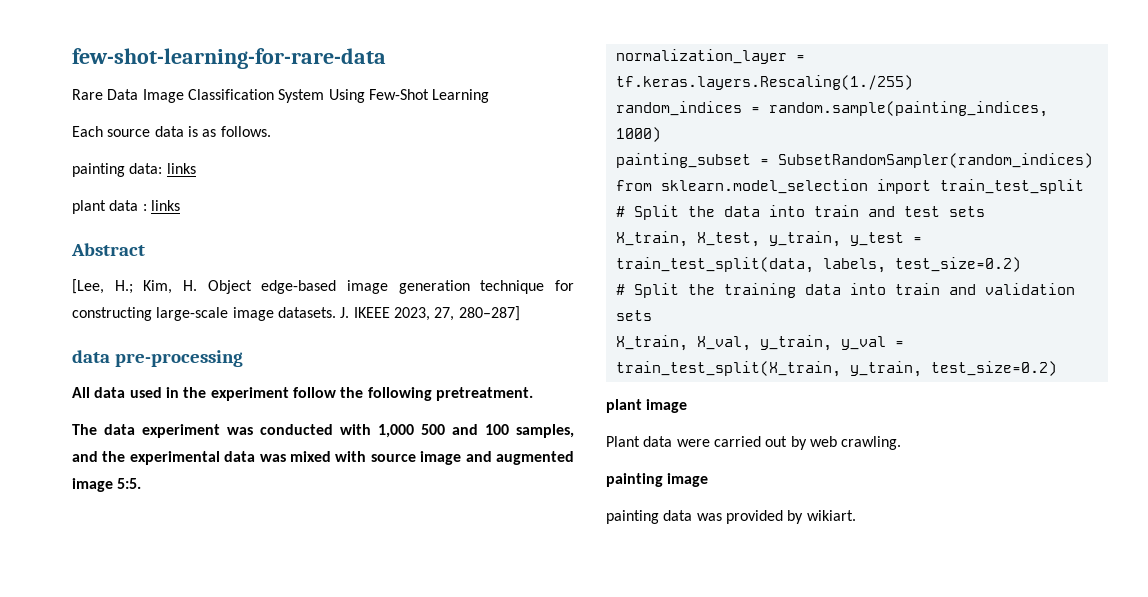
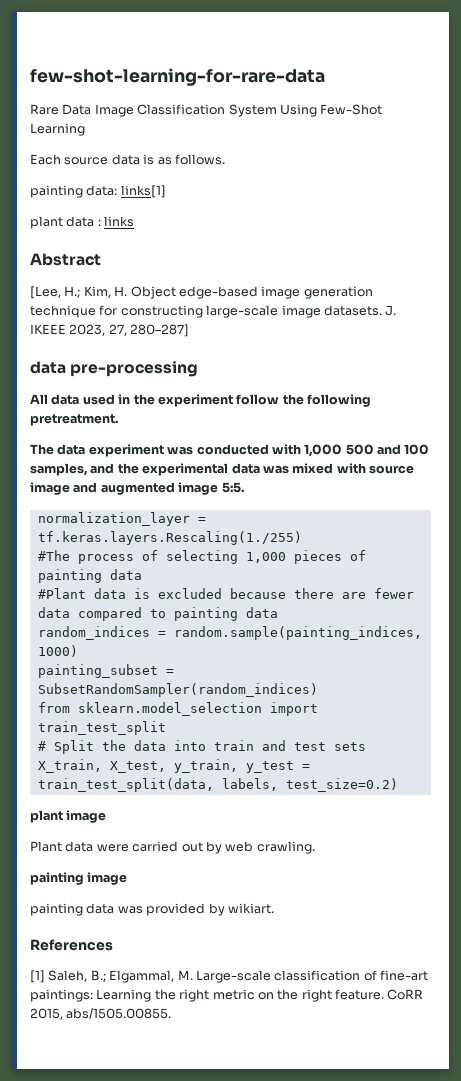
[166,163,196,174] links -> [120,185,166,198] links[1]
(913, 82) none -> [37,550,366,564] [37,569,142,583] [37,588,414,599] [37,607,278,621] // #The process of selecting 1,000 pieces of painting data // #Plant data is excluded because there are fewer data compared to painting data
[615,283,1075,298] [615,310,652,321] [615,335,904,351] [615,361,1057,377] // # Split the training data into train and validation sets // X_train, X_val, y_train, y_val = train_test_split(X_train, y_train, test_size=0.2) -> (398, 785) none
(856, 515) none -> [30,939,113,951] [30,970,428,983] [30,989,424,1002] [30,1008,172,1020] // References // [1] Saleh, B.; Elgammal, M. Large-scale classification of fine-art paintings: Learning the right metric on the right feature. CoRR 2015, abs/1505.00855.

